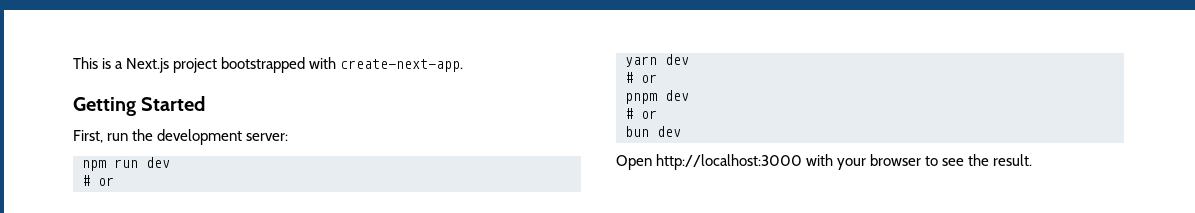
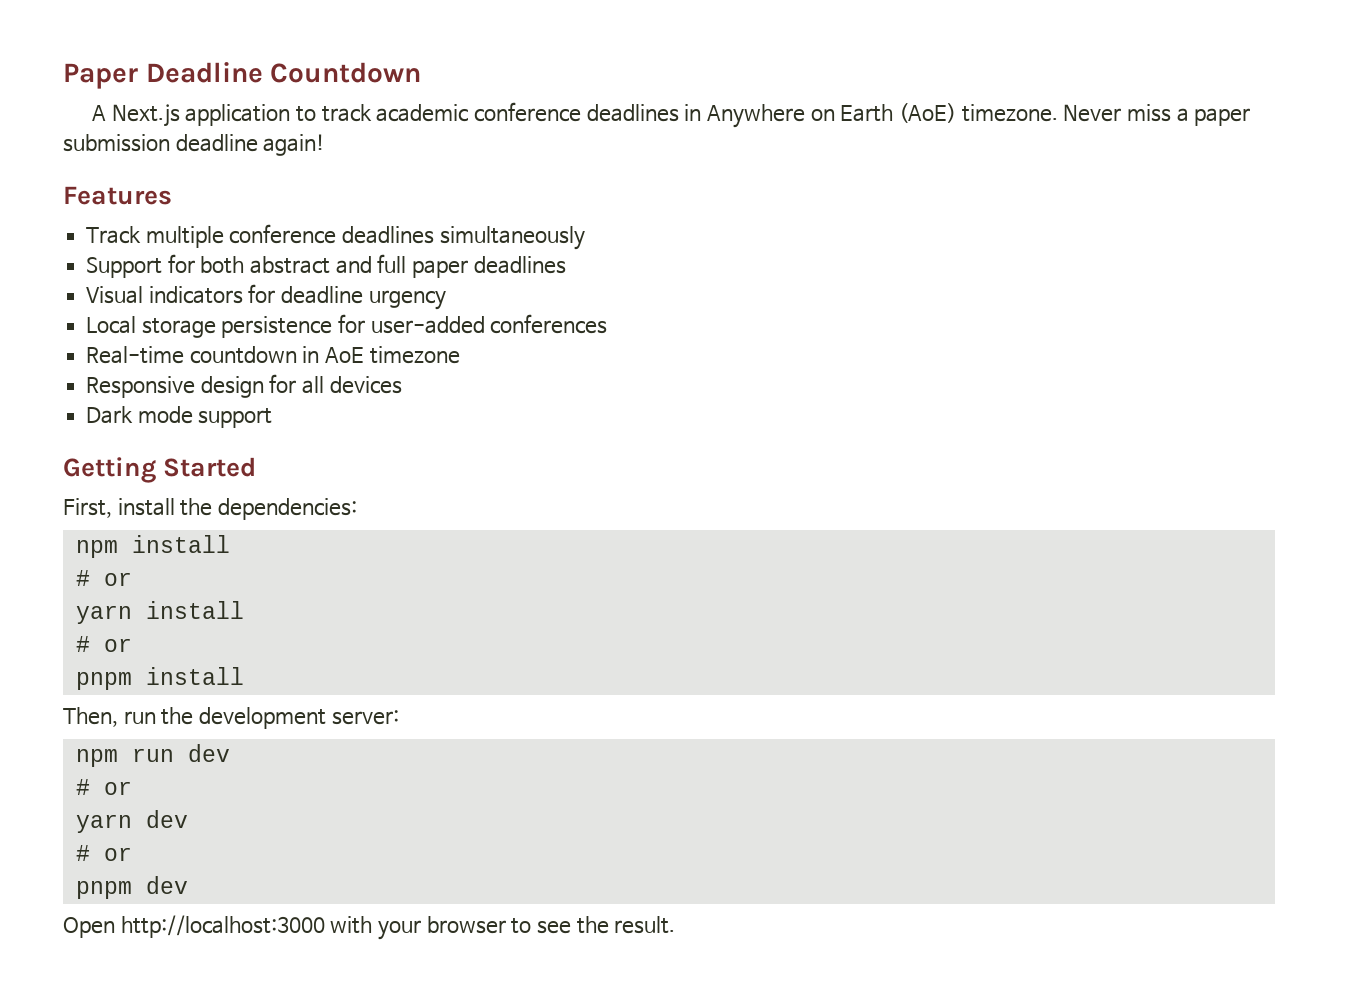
[73,57,464,73] [73,96,206,116] [73,130,103,143] This is a Next.js project bootstrapped with create-next-app. // Getting Started // First, -> [63,62,422,89] [91,102,1251,128] [63,134,326,156] [63,186,172,205] [86,224,585,250] [86,254,566,278] [86,284,446,310] [86,314,608,338] [86,346,460,364] [86,374,402,398] [86,406,273,428] [63,457,257,483] [63,498,358,520] [75,535,230,558] [75,570,132,586] [75,601,244,624] [75,636,132,652] [75,667,244,690] [63,707,118,727] Paper Deadline Countdown // A Next.js application to track academic conference deadlines in Anywhere on Earth (AoE) timezone. Never miss a paper submission deadline again! // Features // Track multiple conference deadlines simultaneously // Support for both abstract and full paper deadlines // Visual indicators for deadline urgency // Local storage persistence for user-added conferences // Real-time countdown in AoE timezone // Responsive design for all devices // Dark mode support // Getting Started // First, install the dependencies: // npm install // # or // yarn install // # or // pnpm install // Then,
[625,108,657,119] [625,126,681,137] // # or // bun dev -> (188, 885) none

